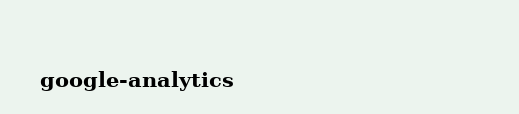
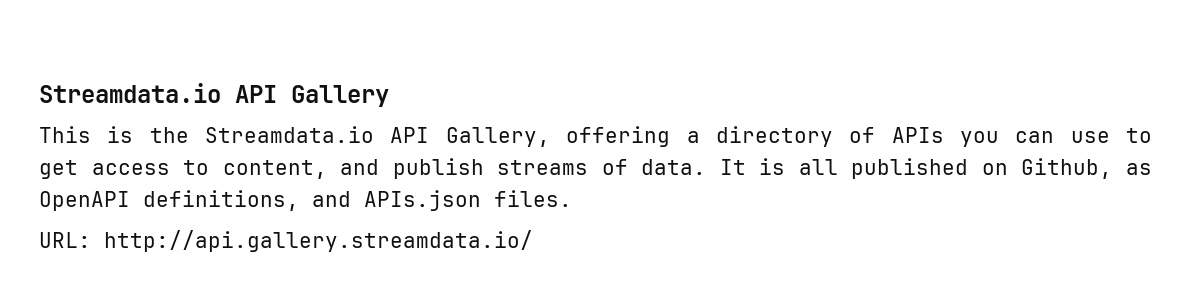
[40,71,234,91] google-analytics -> [39,83,389,107] [39,126,1153,147] [39,158,1152,179] [39,190,572,211] [39,230,533,252] Streamdata.io API Gallery // This is the Streamdata.io API Gallery, offering a directory of APIs you can use to get access to content, and publish streams of data. It is all published on Github, as OpenAPI definitions, and APIs.json files. // URL: http://api.gallery.streamdata.io/

